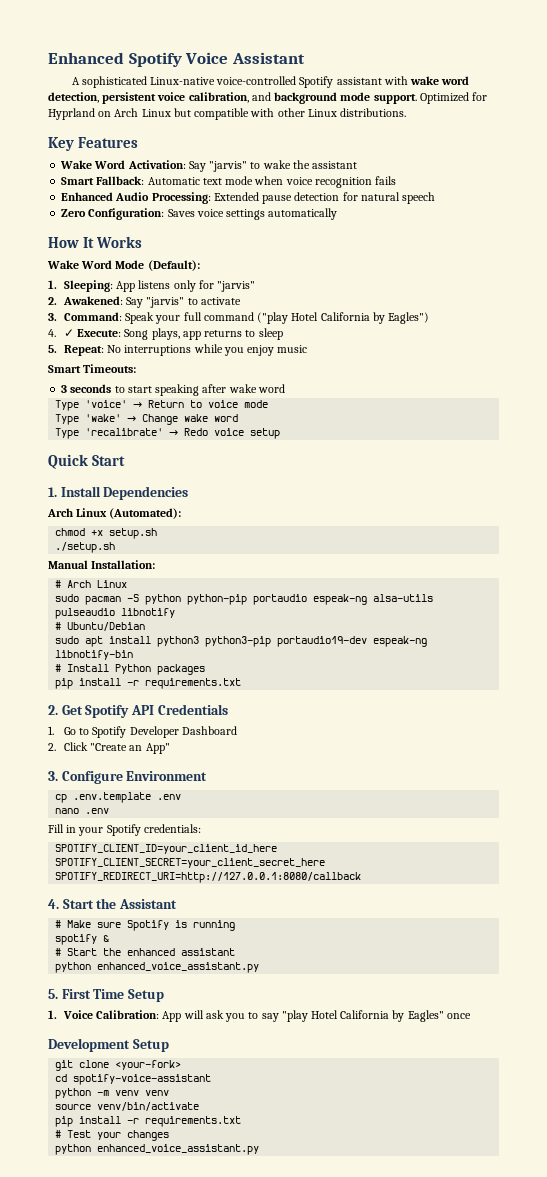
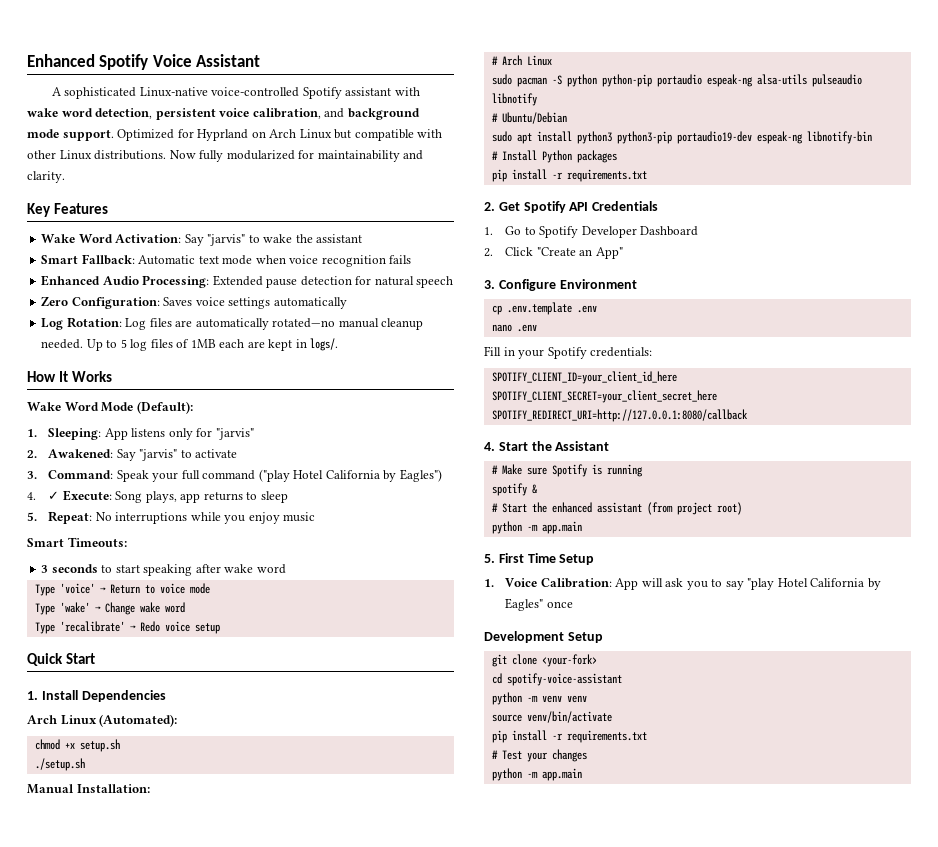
(407, 112) none -> [169,150,424,162] [27,171,65,183] Now fully modularized for maintainability and clarity.
(338, 214) none -> [41,317,424,330] [41,338,339,351] // Log Rotation: Log files are automatically rotated—no manual cleanup needed. Up to 5 log files of 1MB each are kept in logs/.
[55,962,260,973] // python enhanced_voice_assistant.py -> [646,502,742,515] [491,521,582,534] (from project root) // python -m app.main
[97,1144,260,1155] enhanced_voice_assistant.py -> [526,768,582,781] -m app.main

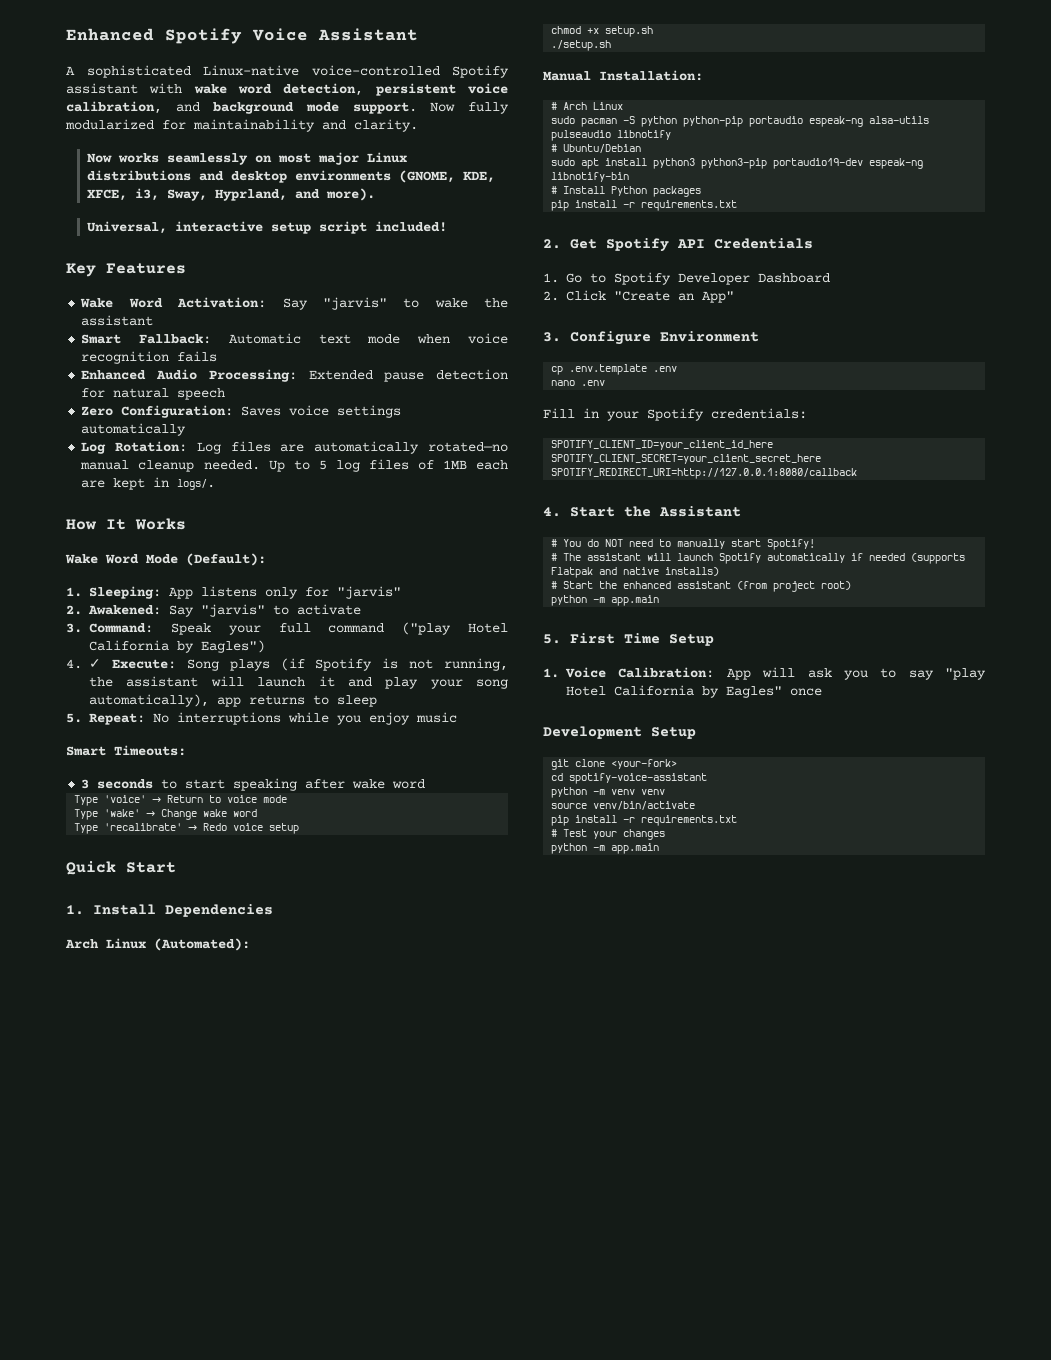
[117,129,443,141] [27,150,167,160] Optimized for Hyprland on Arch Linux but compatible with other Linux distributions. -> (417, 108) none
(65, 177) none -> [87,152,408,165] [87,170,496,183] [87,188,376,201] [87,221,448,234] // Now works seamlessly on most major Linux distributions and desktop environments (GNOME, KDE, XFCE, i3, Sway, Hyprland, and more). // Universal, interactive setup script included!
[145,491,177,503] plays, -> [229,658,508,671] [89,676,508,689] [89,694,209,707] plays (if Spotify is not running, the assistant will launch it and play your song automatically),
[501,464,643,477] [491,483,537,496] Make sure Spotify is running // spotify & -> [563,539,816,550] [551,553,966,564] [551,567,720,578] You do NOT need to manually start Spotify! // # The assistant will launch Spotify automatically if needed (supports Flatpak and native installs)

